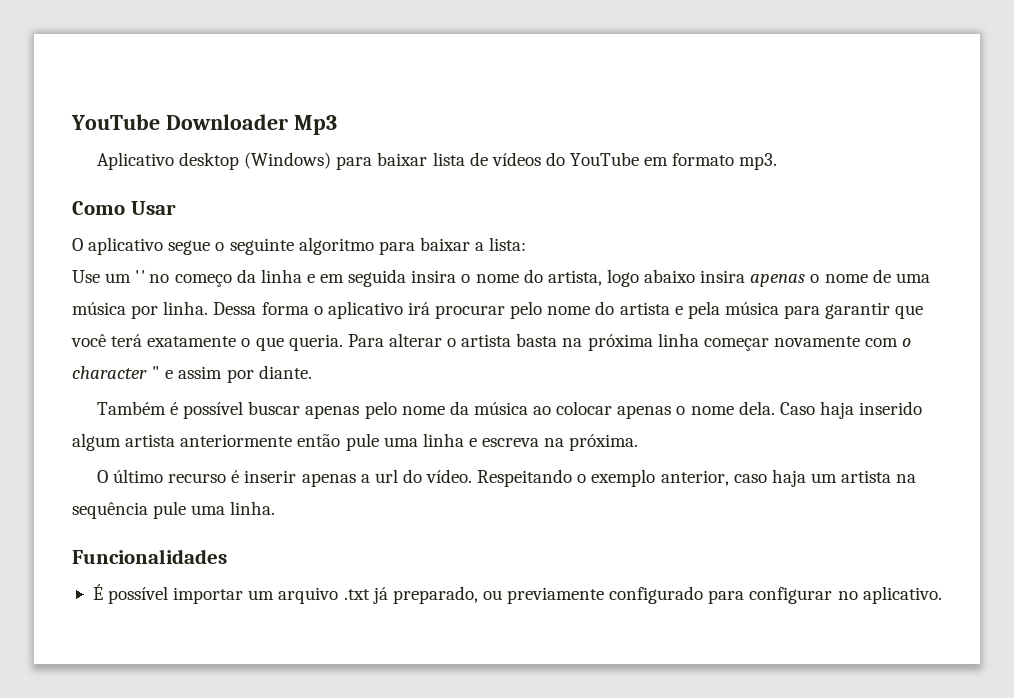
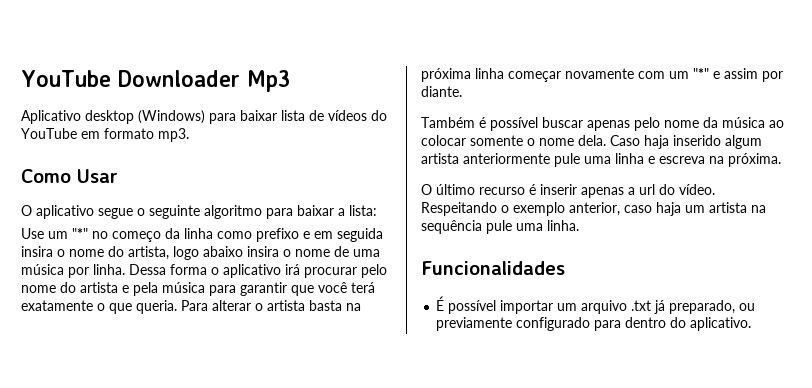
[135,270,146,283] '' -> [72,228,88,239] "*"
(302, 276) none -> [217,228,299,242] como prefixo
[750,274,806,287] apenas -> (279, 251) none
[902,338,912,347] [72,366,161,379] o character '' -> [669,68,709,79] um "*"
[617,405,672,419] apenas -> [470,135,523,146] somente
[297,434,341,447] então -> (550, 158) none
[749,587,858,604] configurar no -> [625,317,687,328] dentro do

